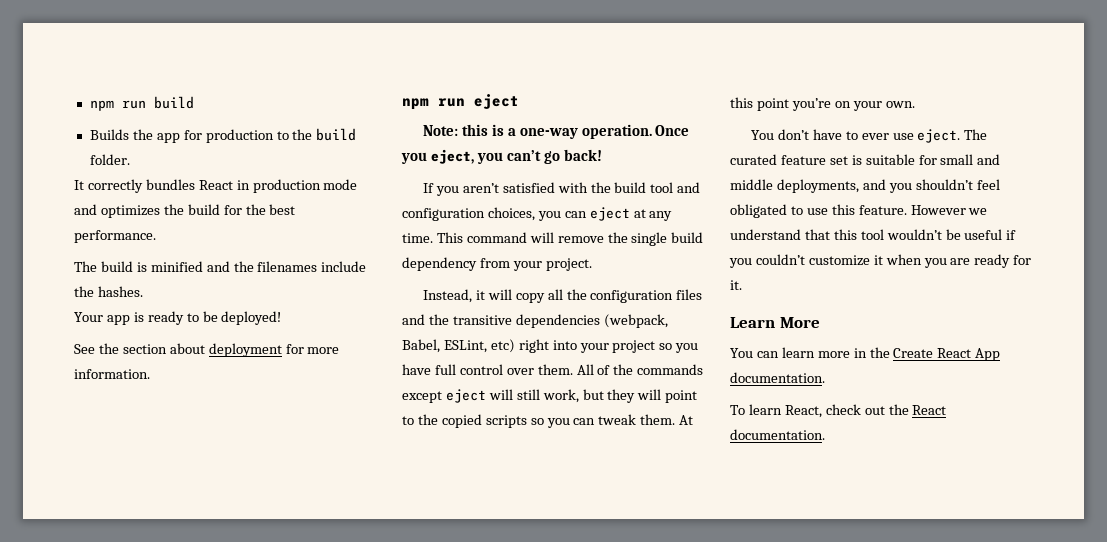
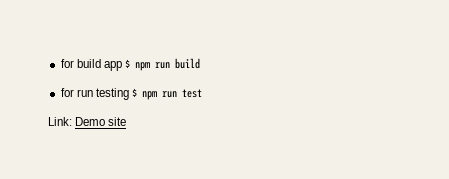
(89, 105) none -> [60,59,130,71] for build app $
[89,128,357,143] [89,154,130,165] [74,179,358,193] [74,204,296,218] [74,230,156,243] [74,261,367,272] [74,286,143,297] [74,311,282,325] [74,343,340,357] [74,369,150,379] [402,94,519,110] [422,124,690,139] [401,149,602,164] [422,182,701,196] [402,207,673,221] [402,232,704,246] [402,257,592,271] [422,289,703,303] [402,314,668,328] [402,339,699,353] [402,364,704,375] [402,389,698,403] [402,414,694,428] [730,97,915,111] [750,129,988,143] [730,154,1001,165] [730,179,1000,193] [730,204,988,218] [730,229,1017,240] [729,254,1032,268] [730,280,742,290] [730,317,820,328] [730,347,1001,361] [730,372,825,383] [730,404,947,418] [730,429,825,440] Builds the app for production to the build folder. // It correctly bundles React in production mode and optimizes the build for the best performance. // The build is minified and the filenames include the hashes. // Your app is ready to be deployed! // See the section about deployment for more information. // npm run eject // Note: this is a one-way operation. Once you eject, you can’t go back! // If you aren’t satisfied with the build tool and configuration choices, you can eject at any time. This command will remove the single build dependency from your project. // Instead, it will copy all the configuration files and the transitive dependencies (webpack, Babel, ESLint, etc) right into your project so you have full control over them. All of the commands except eject will still work, but they will point to the copied scripts so you can tweak them. At this point you’re on your own. // You don’t have to ever use eject. The curated feature set is suitable for small and middle deployments, and you shouldn’t feel obligated to use this feature. However we understand that this tool wouldn’t be useful if you couldn’t customize it when you are ready for it. // Learn More // You can learn more in the Create React App documentation. // To learn React, check out the React documentation. -> [60,88,202,100] [48,117,127,126] for run testing $ npm run test // Link: Demo site

